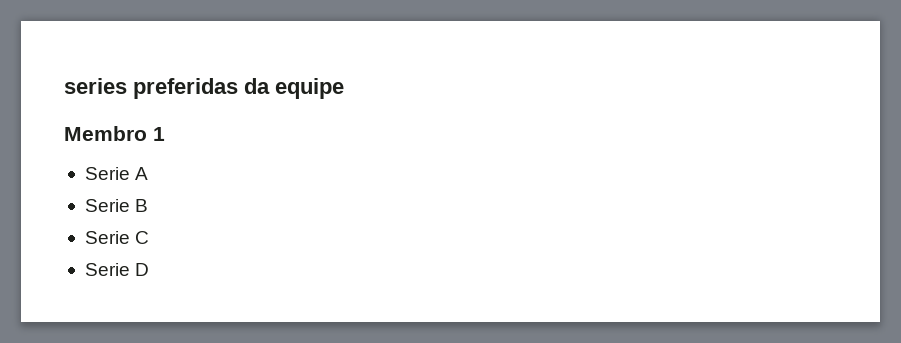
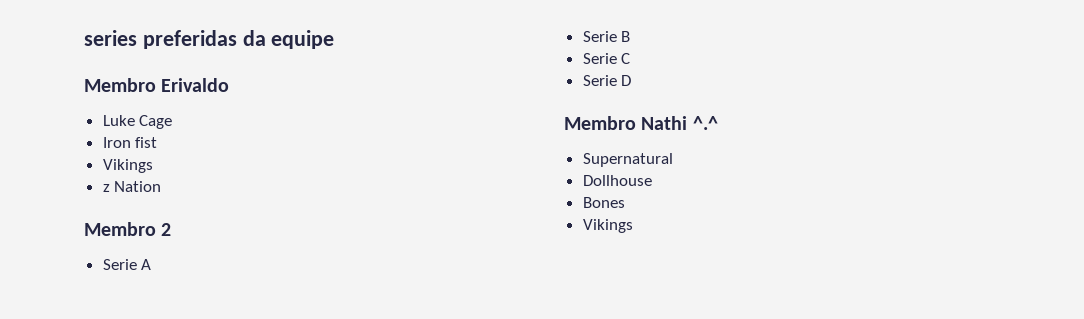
[153,127,165,141] 1 -> [161,78,230,92] [102,115,173,129] [102,137,158,148] [102,159,153,173] [102,181,162,192] [84,222,172,236] Erivaldo // Luke Cage // Iron fist // Vikings // z Nation // Membro 2
(150, 269) none -> [564,116,718,130] [582,153,673,167] [582,175,652,186] [582,197,625,208] [582,219,633,233] // Membro Nathi ^.^ // Supernatural // Dollhouse // Bones // Vikings

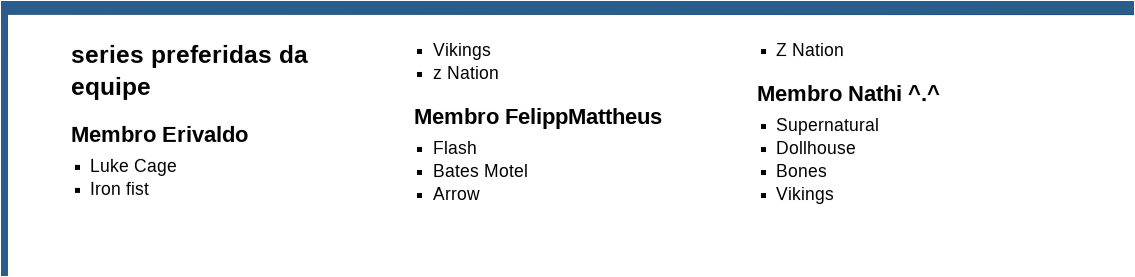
[161,223,172,236] [102,259,152,270] [582,31,631,42] [582,53,631,64] [582,75,632,86] 2 // Serie A // Serie B // Serie C // Serie D -> [505,107,663,130] [432,140,478,154] [432,163,529,177] [432,186,481,200] [776,43,846,57] FelippMattheus // Flash // Bates Motel // Arrow // Z Nation

